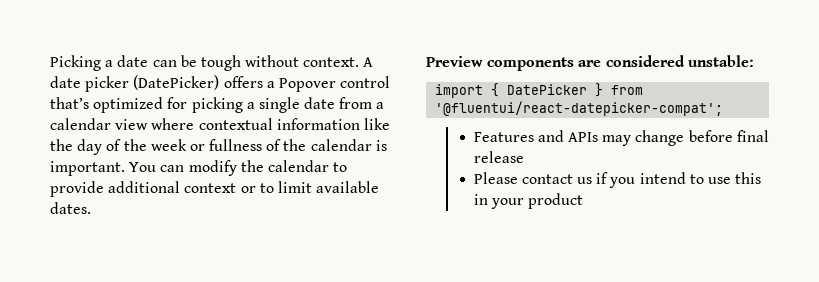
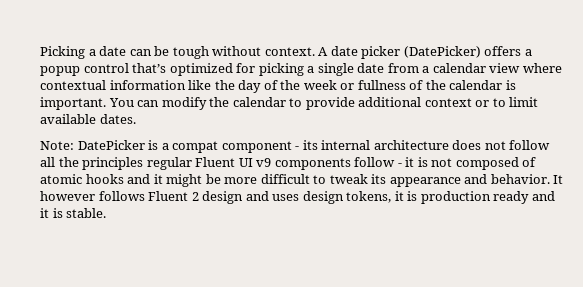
[278,78,336,92] Popover -> [40,66,80,76] popup
[426,55,754,71] [435,83,644,98] [435,101,724,116] [473,130,769,146] [473,151,524,163] [473,172,762,188] [473,193,584,209] Preview components are considered unstable: // import { DatePicker } from '@fluentui/react-datepicker-compat'; // Features and APIs may change before final release // Please contact us if you intend to use this in your product -> [40,140,551,153] [40,157,537,170] [40,174,564,187] [40,191,555,204] [40,208,107,218] Note: DatePicker is a compat component - its internal architecture does not follow all the principles regular Fluent UI v9 components follow - it is not composed of atomic hooks and it might be more difficult to tweak its appearance and behavior. It however follows Fluent 2 design and uses design tokens, it is production ready and it is stable.

